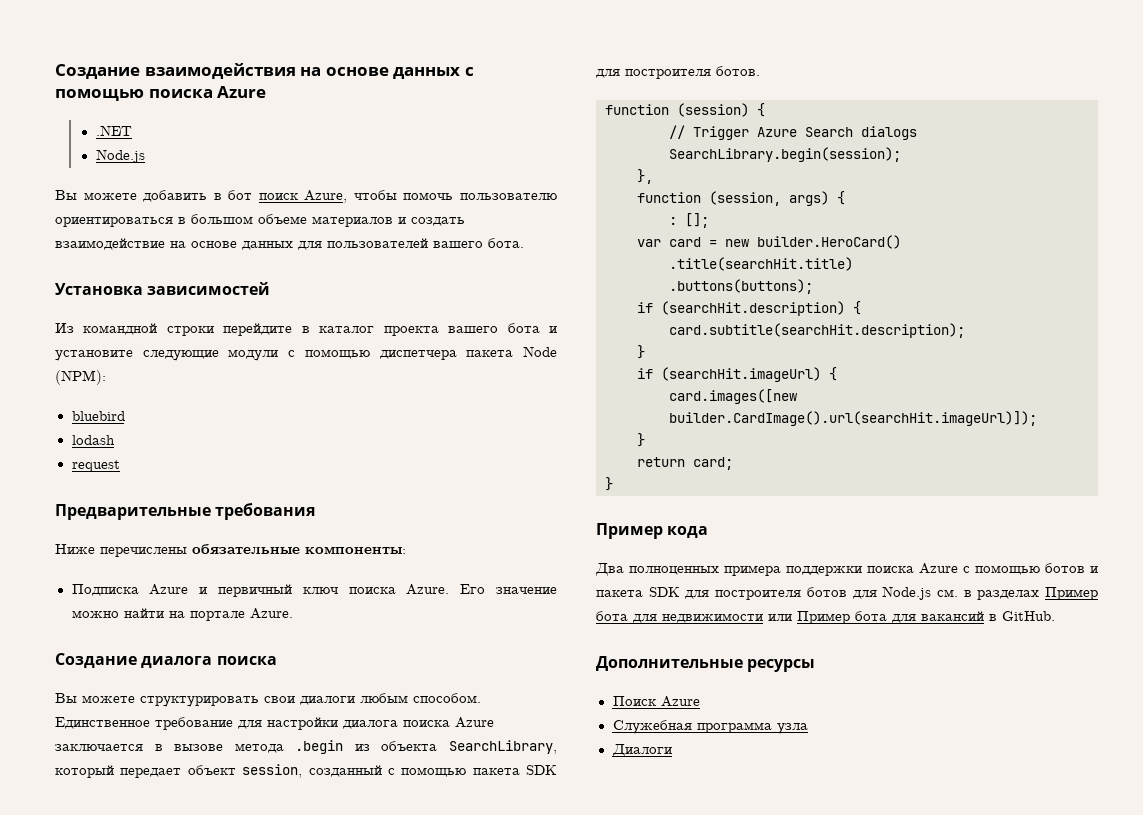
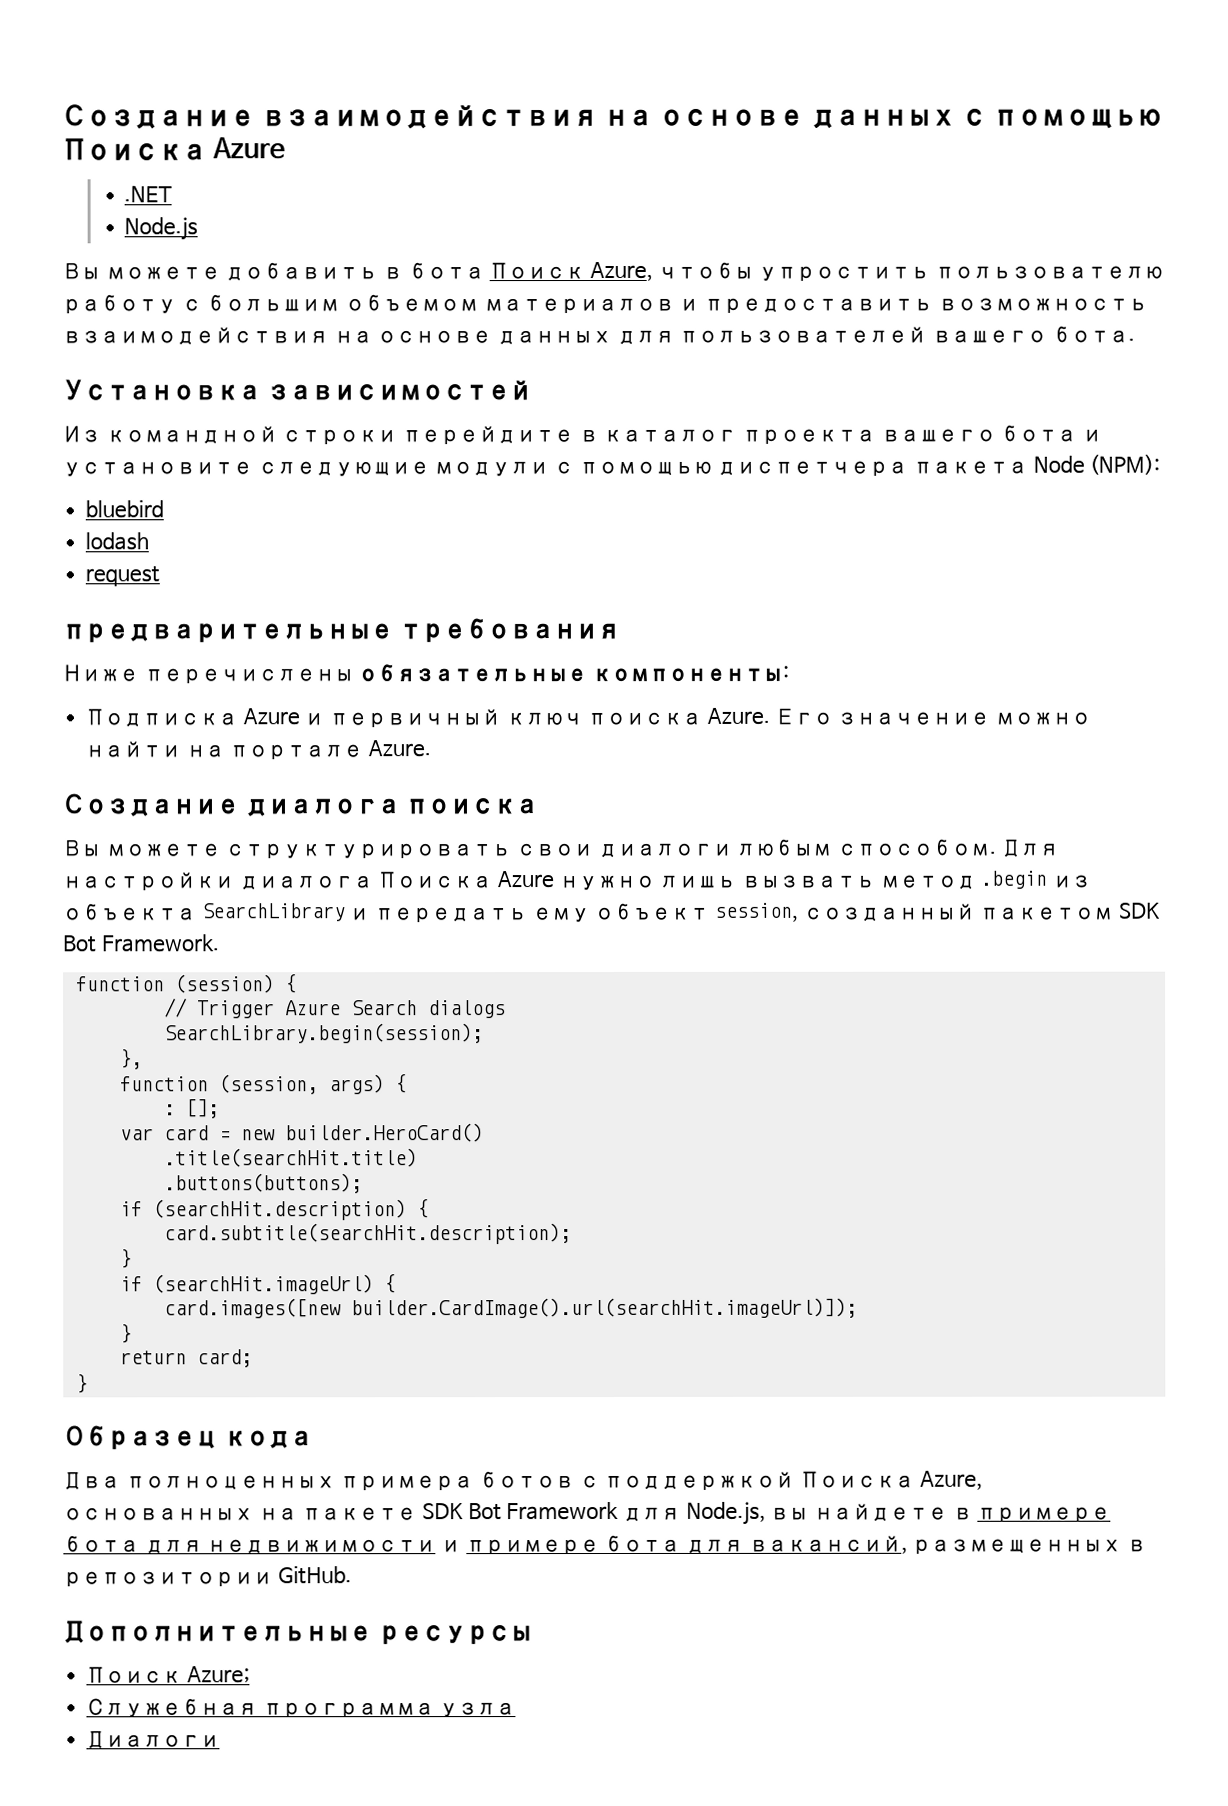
[148,89,213,98] поиска -> [62,138,207,161] Поиска
[228,190,557,203] [55,214,465,227] [55,238,165,250] бот поиск Azure, чтобы помочь пользователю ориентироваться в большом объеме материалов и создать взаимодействие -> [407,261,1165,282] [62,294,1148,314] [62,327,329,346] бота Поиск Azure, чтобы упростить пользователю работу с большим объемом материалов и предоставить возможность взаимодействия
[55,504,211,520] Предварительные -> [62,623,393,643] предварительные
[55,717,494,730] [55,740,557,754] [55,764,557,778] [596,66,760,79] Единственное требование для настройки диалога поиска Azure заключается в вызове метода .begin из объекта SearchLibrary, который передает объект session, созданный с помощью пакета SDK для построителя ботов. -> [1000,838,1059,857] [62,870,1092,891] [63,902,1162,923] [63,934,220,953] Для настройки диалога Поиска Azure нужно лишь вызвать метод .begin из объекта SearchLibrary и передать ему объект session, созданный пакетом SDK Bot Framework.
[596,523,663,539] Пример -> [63,1425,218,1450] Образец
[786,563,1098,576] [596,586,1098,600] [596,611,997,624] поддержки поиска Azure с помощью ботов и пакета SDK для построителя ботов для Node.js см. в разделах Пример бота для недвижимости или Пример бота для вакансий в -> [479,1470,983,1491] [63,1501,1112,1525] [63,1534,1148,1555] [63,1571,273,1587] ботов с поддержкой Поиска Azure, основанных на пакете SDK Bot Framework для Node.js, вы найдете в примере бота для недвижимости и примере бота для вакансий, размещенных в репозитории
[660,696,700,707] Azure -> [186,1666,250,1684] Azure;

